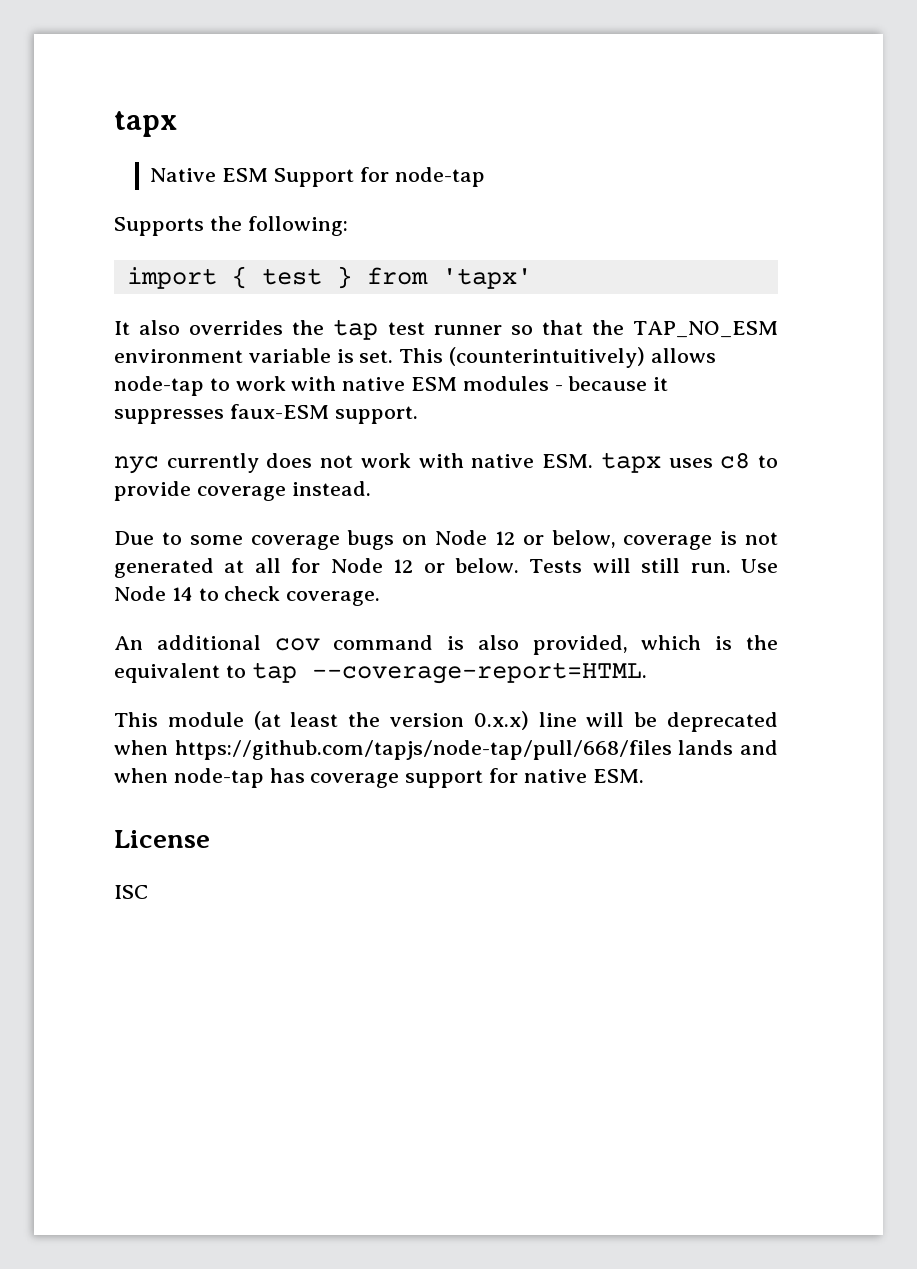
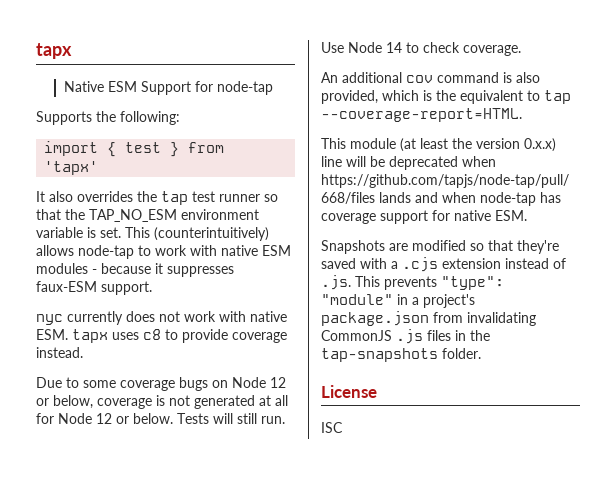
(644, 776) none -> [321,240,559,254] [321,257,566,272] [321,275,504,290] [321,294,475,308] [321,311,536,326] [321,329,490,344] [321,348,481,362] // Snapshots are modified so that they're saved with a .cjs extension instead of .js. This prevents "type": "module" in a project's package.json from invalidating CommonJS .js files in the tap-snapshots folder.

